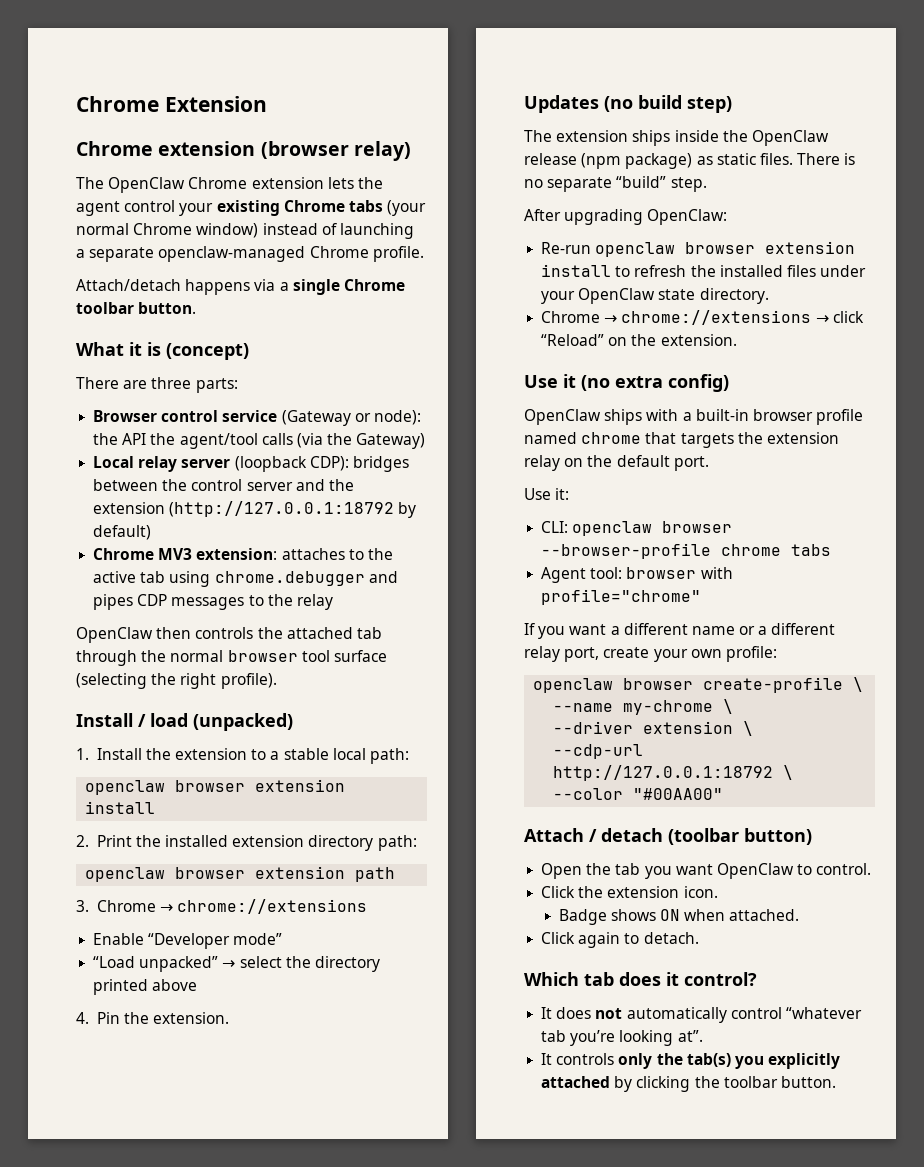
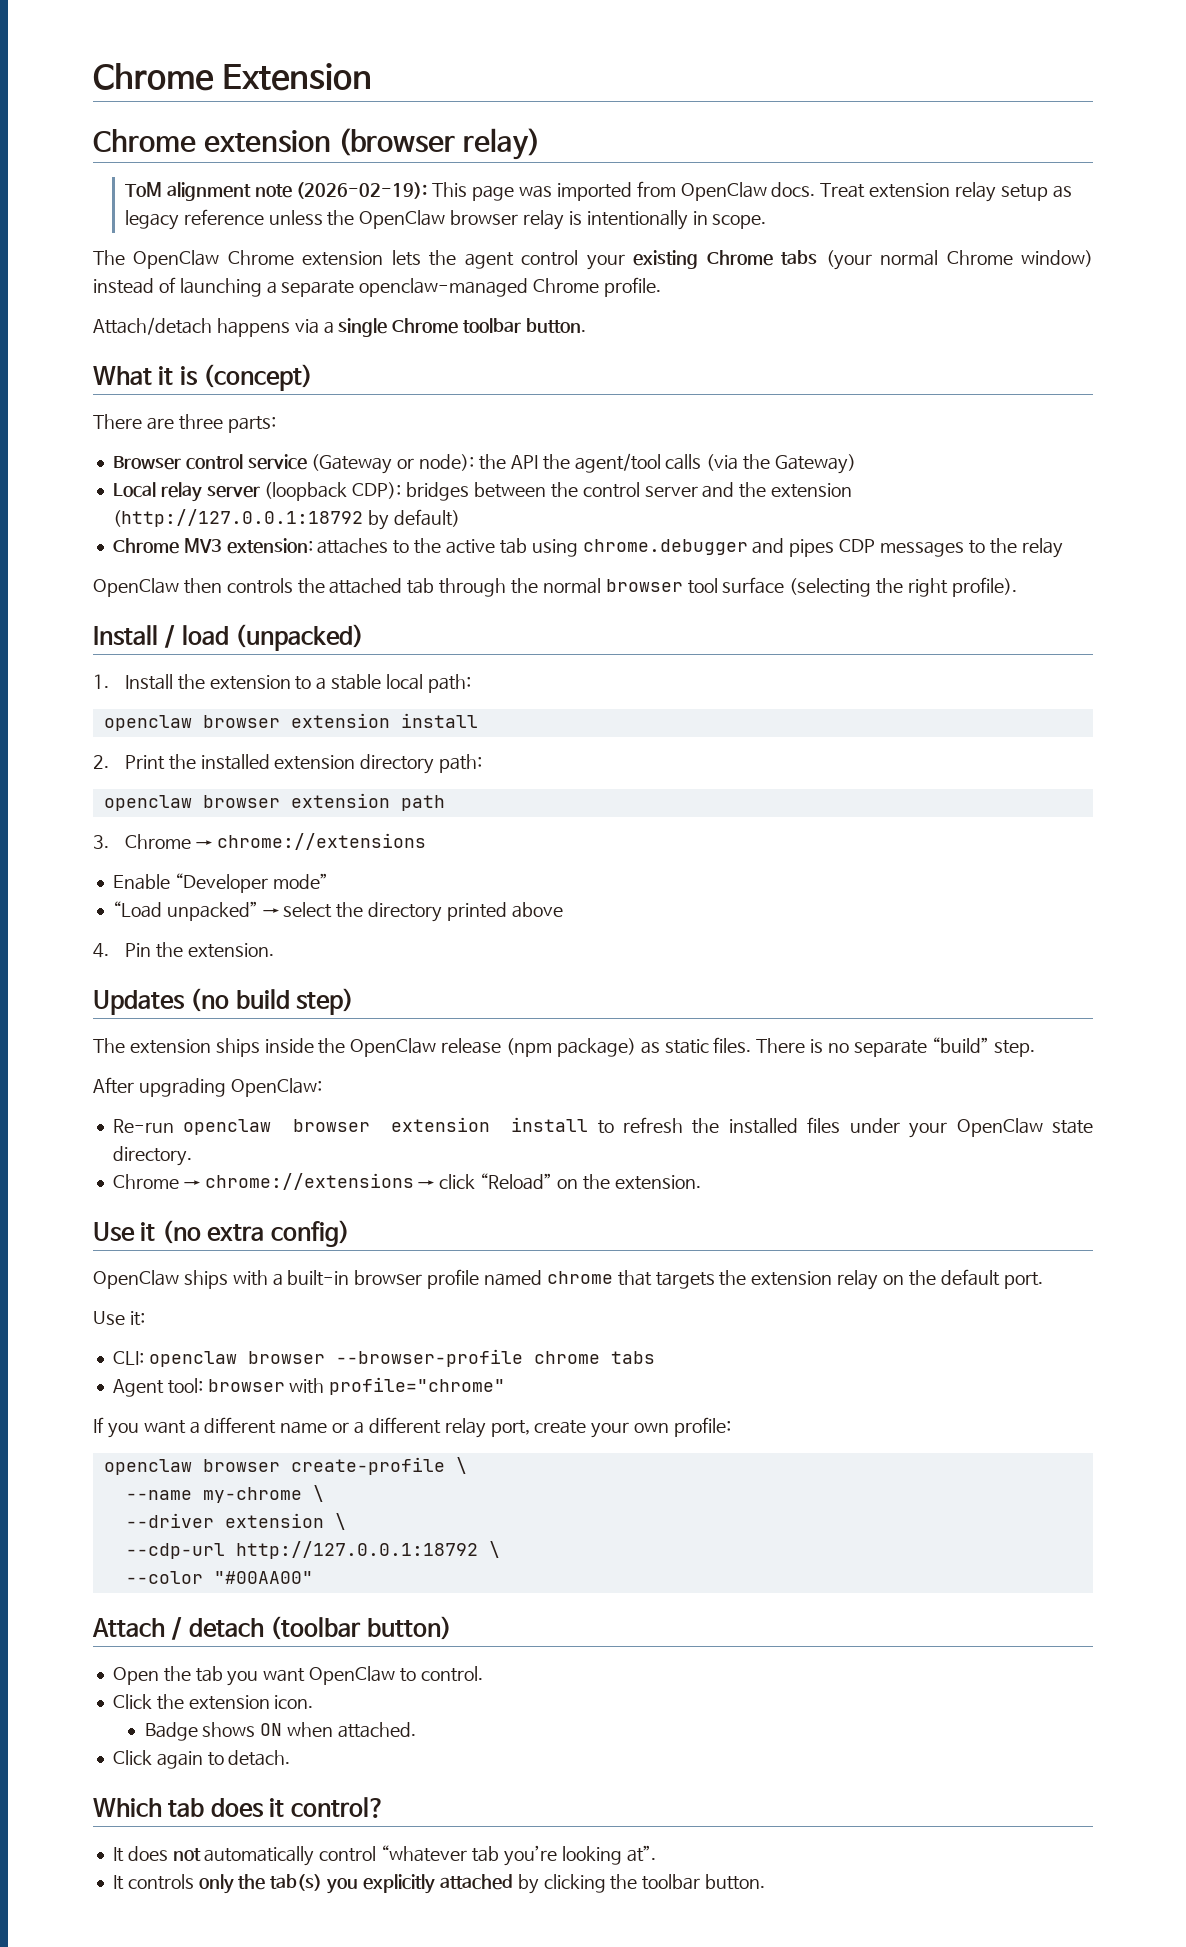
(411, 151) none -> [124,181,1072,202] [124,209,767,230] // ToM alignment note (2026-02-19): This page was imported from OpenClaw docs. Treat extension relay setup as legacy reference unless the OpenClaw browser relay is intentionally in scope.

